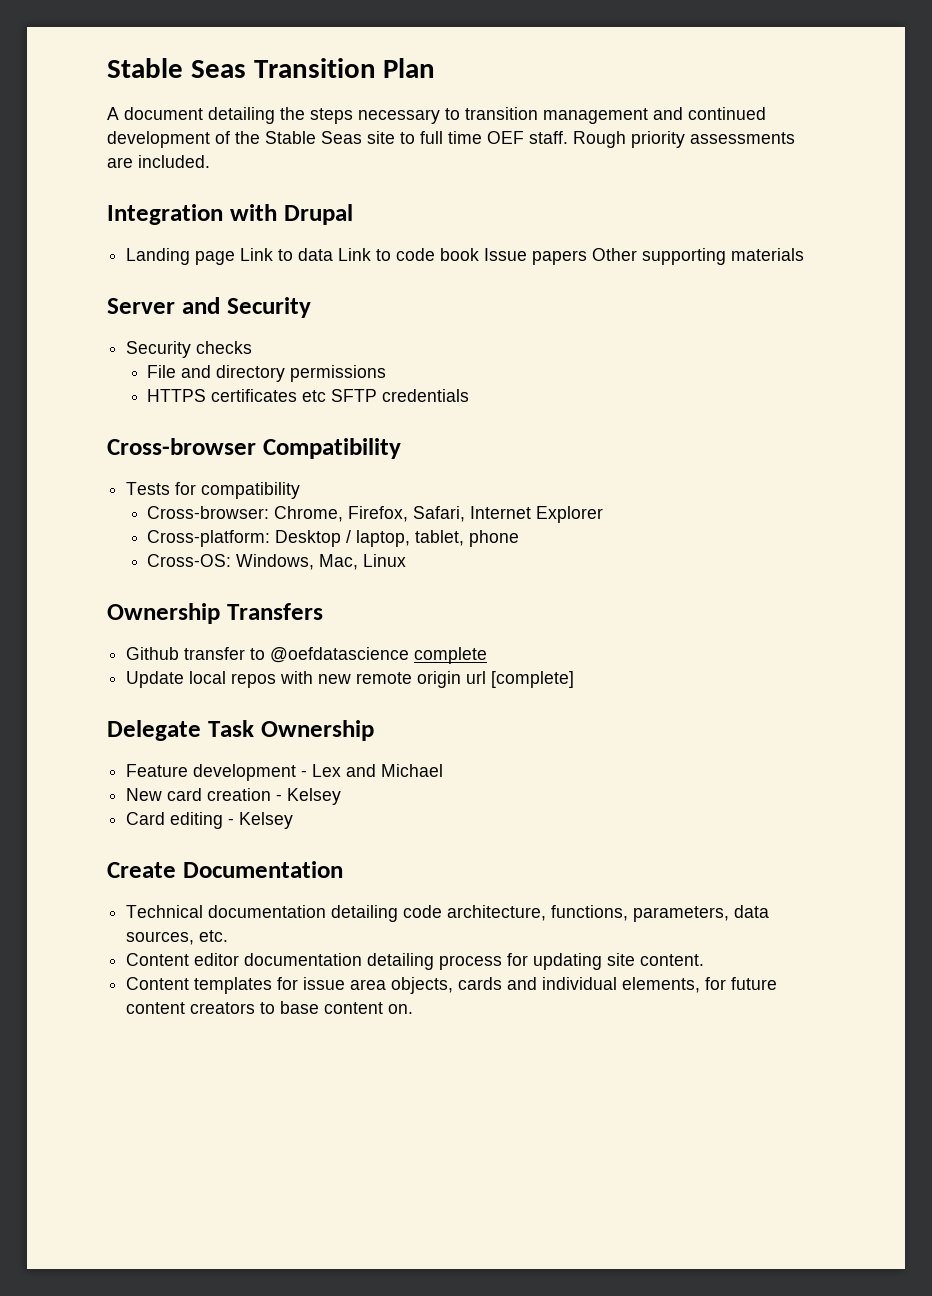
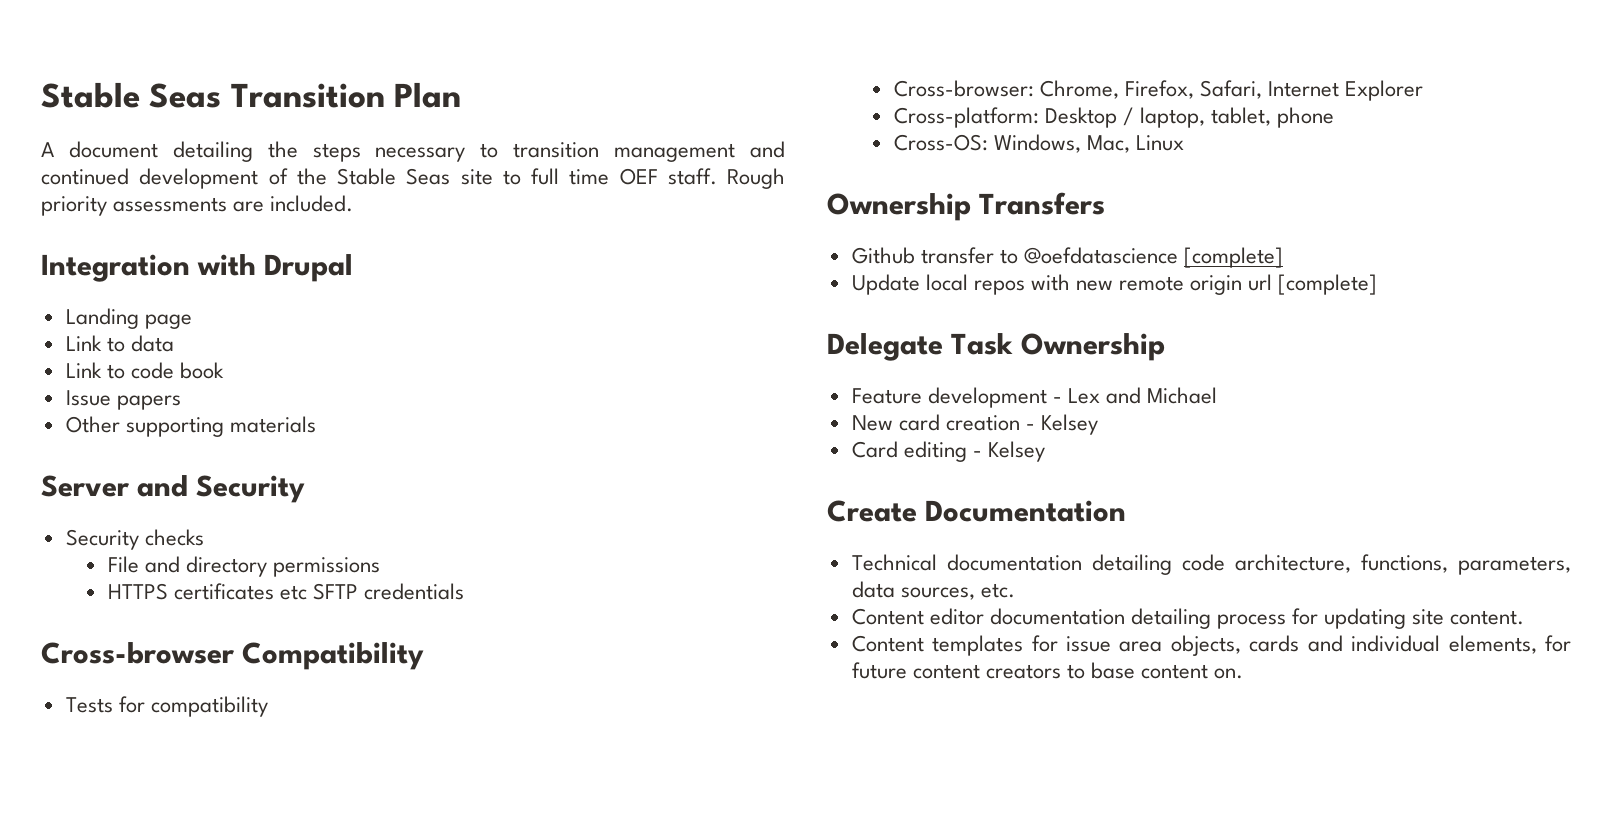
(236, 258) none -> (192, 321) //
(334, 254) none -> (174, 343) //
(480, 254) none -> (224, 370) //
(588, 257) none -> (181, 402) //
[414,647,488,664] complete -> [1184,247,1284,268] [complete]

